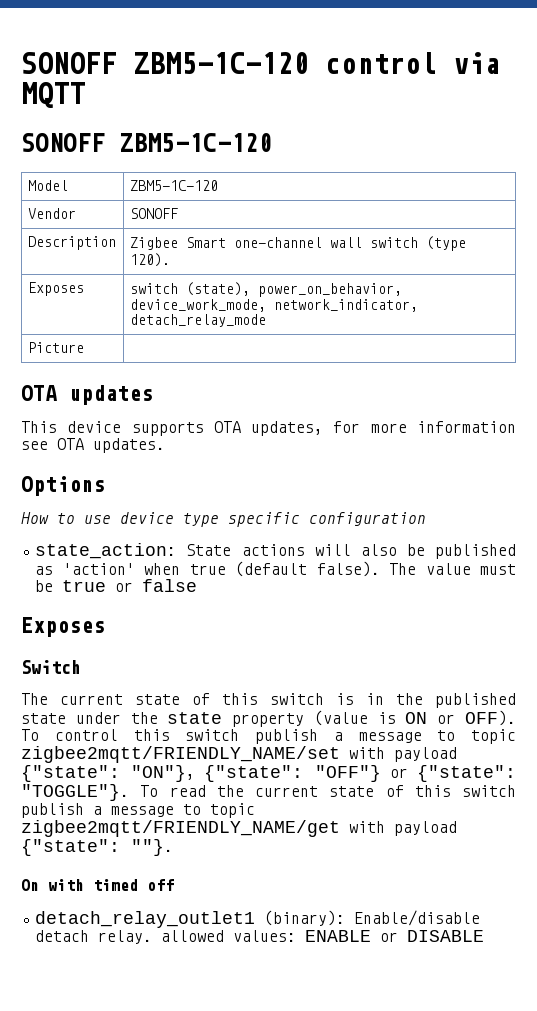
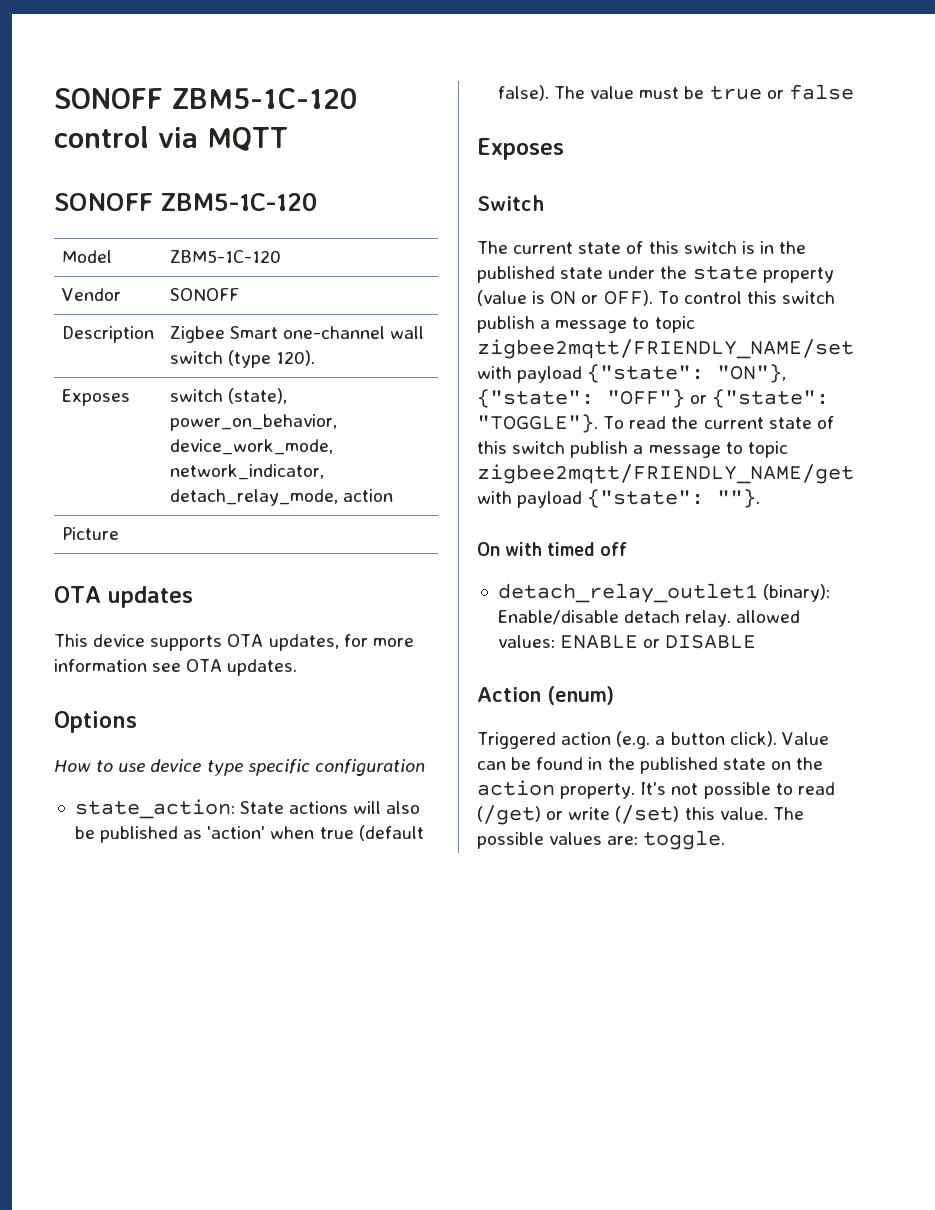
[129,314,266,327] detach_relay_mode -> [169,489,393,506] detach_relay_mode, action
(485, 936) none -> [477,686,614,705] [477,731,829,749] [477,757,824,774] [477,780,835,799] [477,805,804,825] [477,830,726,850] // Action (enum) // Triggered action (e.g. a button click). Value can be found in the published state on the action property. It's not possible to read (/get) or write (/set) this value. The possible values are: toggle.

